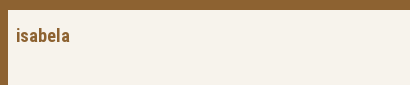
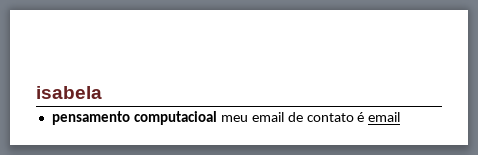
(70, 35) none -> [51,111,401,125] // pensamento computacioal meu email de contato é email

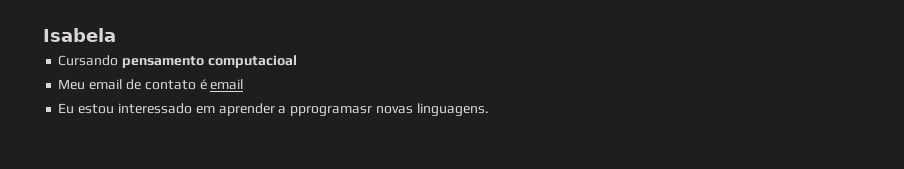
[36,86,102,99] isabela // -> [43,28,116,42] [58,55,119,66] Isabela // Cursando
[220,115,248,122] meu -> [58,79,86,90] // Meu
(401, 117) none -> [58,103,489,117] // Eu estou interessado em aprender a pprogramasr novas linguagens.

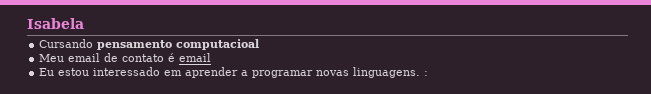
[290,106,373,117] pprogramasr -> [252,70,314,78] programar
(489, 110) none -> [424,71,429,76] :

